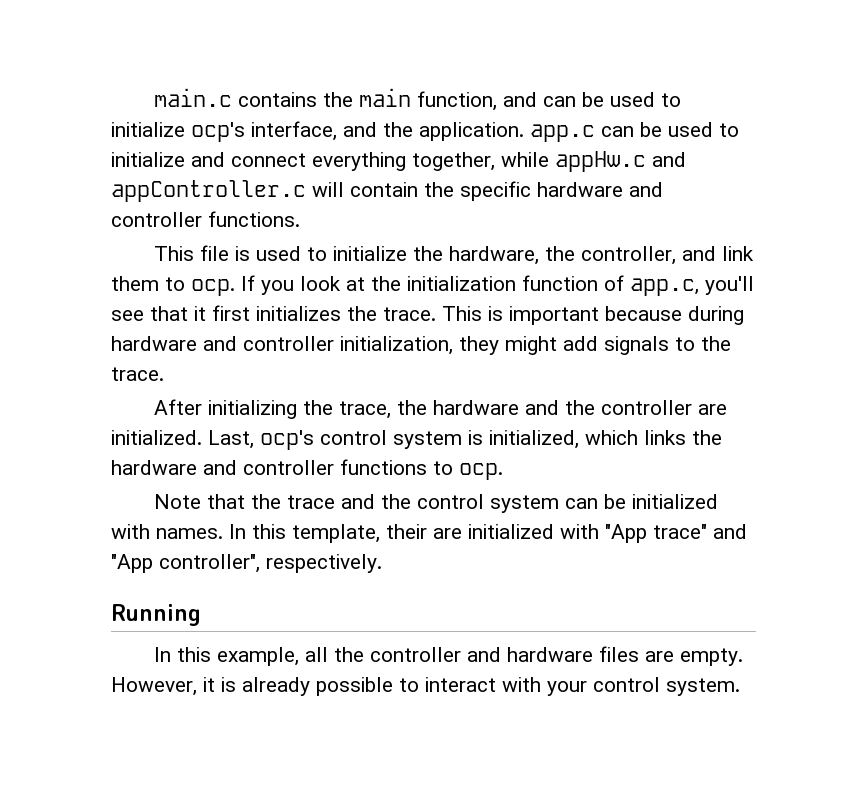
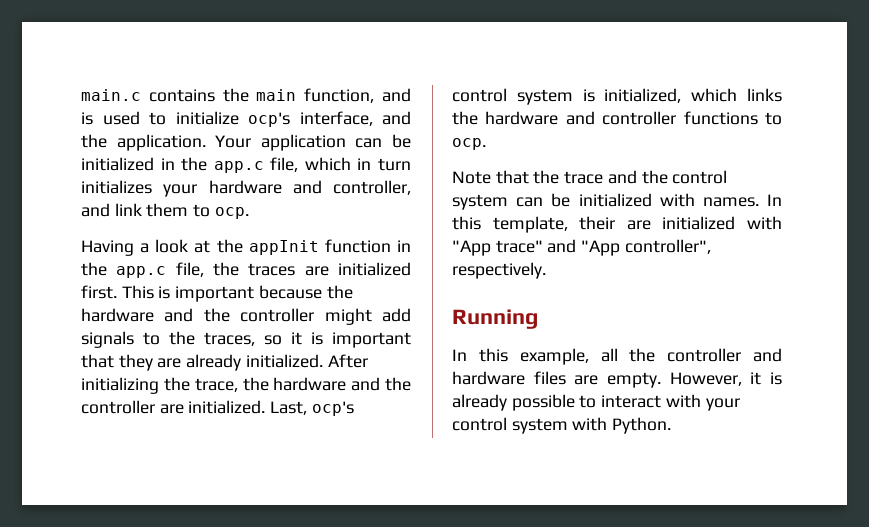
[543,92,605,107] can be -> [81,112,93,125] is
[530,122,739,142] [111,151,686,172] [111,180,663,202] [111,211,300,227] [154,245,576,265] app.c can be used to initialize and connect everything together, while appHw.c and appController.c will contain the specific hardware and controller functions. // This file is used to initialize the hardware, the -> [215,134,411,151] [81,157,411,173] [81,180,322,197] Your application can be initialized in the app.c file, which in turn initializes your hardware and
[241,275,294,295] If you -> [81,240,150,256] // Having a
[407,275,754,296] [111,305,436,321] initialization function of app.c, you'll see that it first initializes the trace. -> [248,239,411,255] [81,262,411,278] [81,285,117,299] appInit function in the app.c file, the traces are initialized first.
[688,306,744,325] [111,336,499,355] during hardware and controller initialization, they -> [326,285,353,299] [81,308,315,322] the hardware and the controller
[111,367,164,381] trace. // -> [204,332,411,348] [81,354,323,371] traces, so it is important that they are already initialized.
[666,678,740,696] system. -> [511,417,672,434] system with Python.

